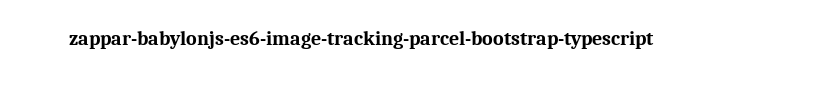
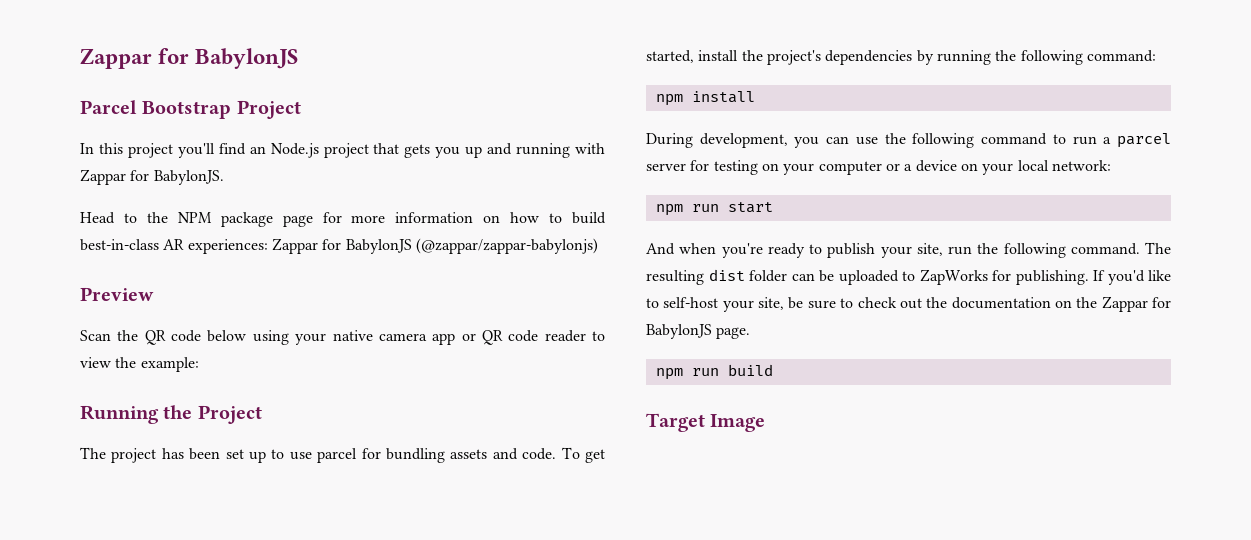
[69,30,654,49] zappar-babylonjs-es6-image-tracking-parcel-bootstrap-typescript -> [80,48,299,69] [80,100,301,119] [80,143,605,158] [80,169,224,185] [80,212,607,227] [80,238,598,254] [80,287,154,301] [80,330,605,345] [80,357,199,372] [80,405,262,424] [80,447,605,463] [646,50,1156,65] [655,91,755,106] [646,133,1171,148] [646,160,1111,175] [655,202,773,216] [646,242,1171,258] [646,269,1171,285] [646,296,1171,312] [646,324,751,339] [655,364,773,380] [646,413,766,432] Zappar for BabylonJS // Parcel Bootstrap Project // In this project you'll find an Node.js project that gets you up and running with Zappar for BabylonJS. // Head to the NPM package page for more information on how to build best-in-class AR experiences: Zappar for BabylonJS (@zappar/zappar-babylonjs) // Preview // Scan the QR code below using your native camera app or QR code reader to view the example: // Running the Project // The project has been set up to use parcel for bundling assets and code. To get started, install the project's dependencies by running the following command: // npm install // During development, you can use the following command to run a parcel server for testing on your computer or a device on your local network: // npm run start // And when you're ready to publish your site, run the following command. The resulting dist folder can be uploaded to ZapWorks for publishing. If you'd like to self-host your site, be sure to check out the documentation on the Zappar for BabylonJS page. // npm run build // Target Image

